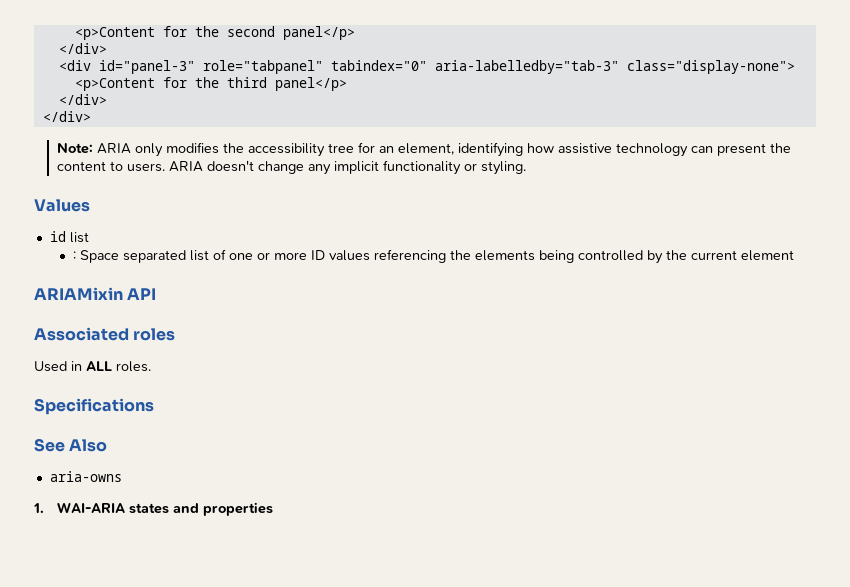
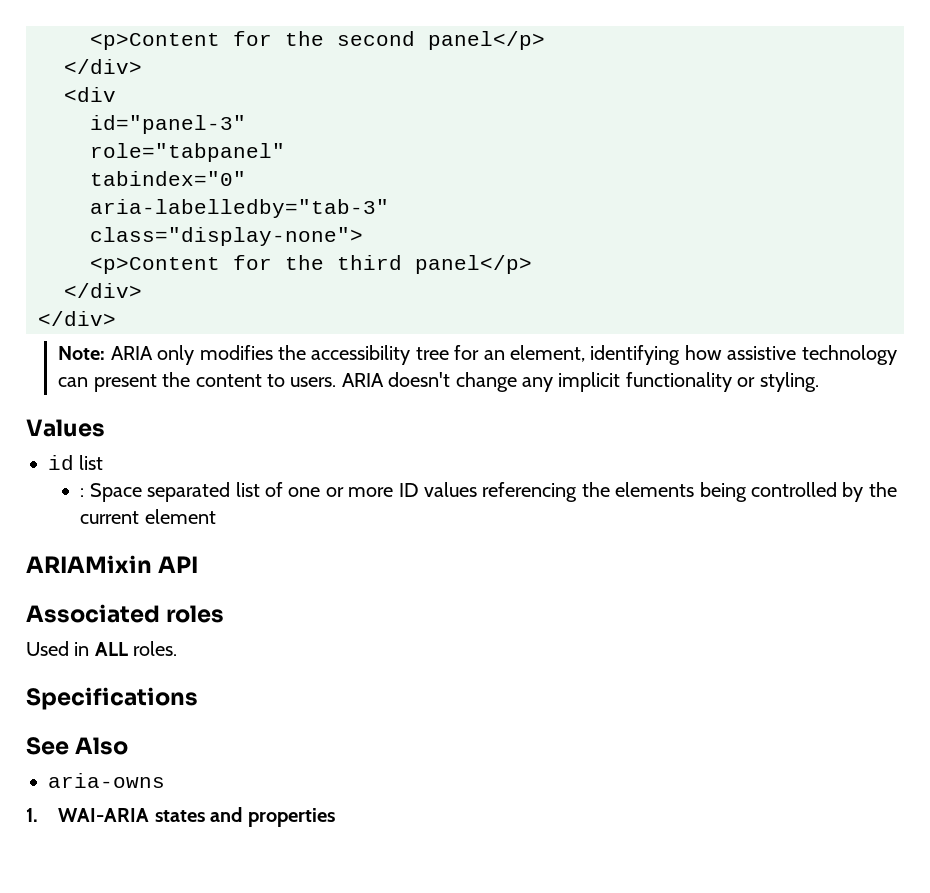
(91, 65) none -> (116, 94) //
(195, 67) none -> (246, 124) //
(323, 67) none -> (285, 152) //
(427, 65) none -> (246, 178) //
(619, 67) none -> (389, 208) //

